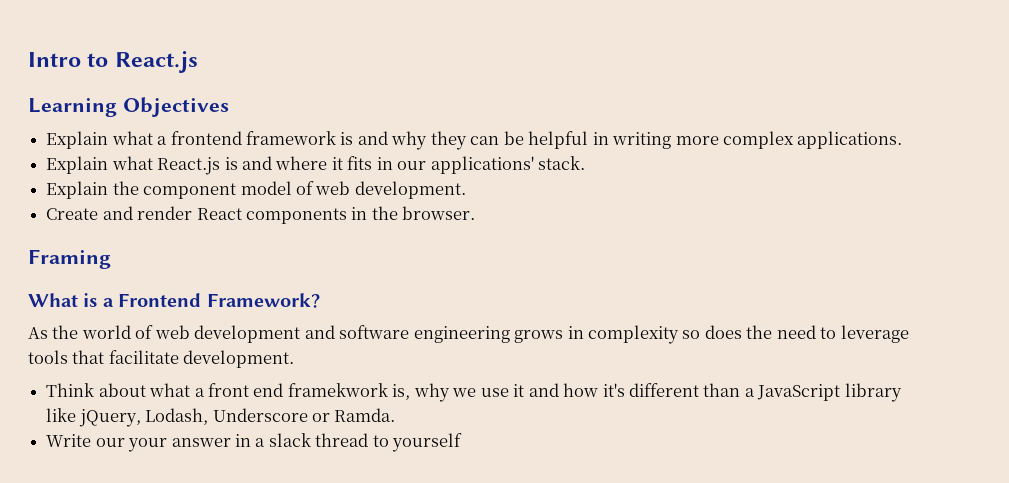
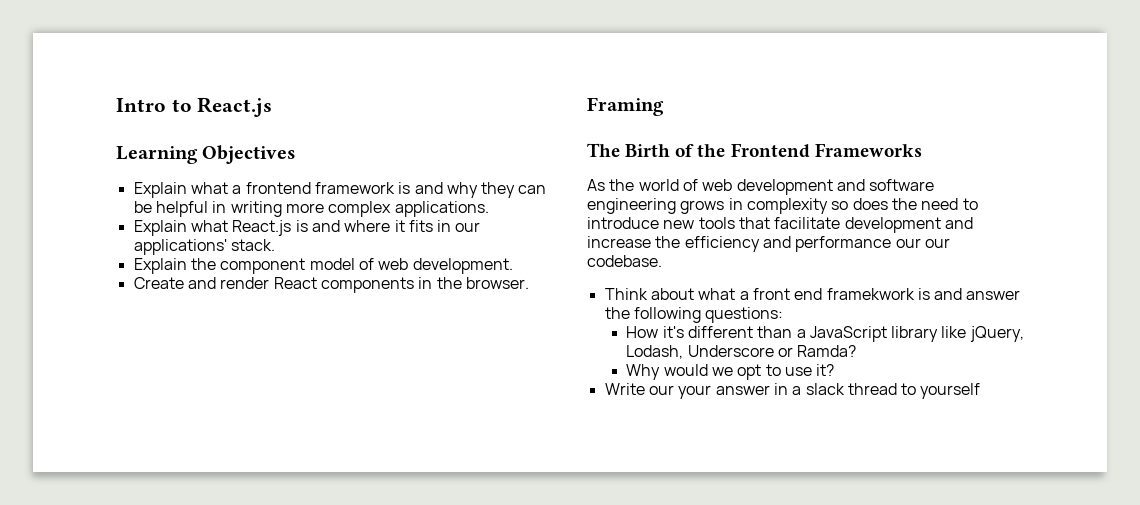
[28,293,320,308] What is a Frontend Framework? -> [587,143,922,158] The Birth of the Frontend Frameworks
[840,325,909,343] leverage -> [587,217,695,229] introduce new
[183,350,295,368] development. -> [844,217,973,233] [587,236,950,252] [587,255,662,267] development and increase the efficiency and performance our our codebase.
[392,383,599,402] is, why we use it and how -> [917,288,1021,300] [604,307,784,323] [626,326,659,338] is and answer the following questions: // How
[334,408,396,422] Ramda. -> [797,345,857,357] [626,364,835,380] Ramda? // Why would we opt to use it?

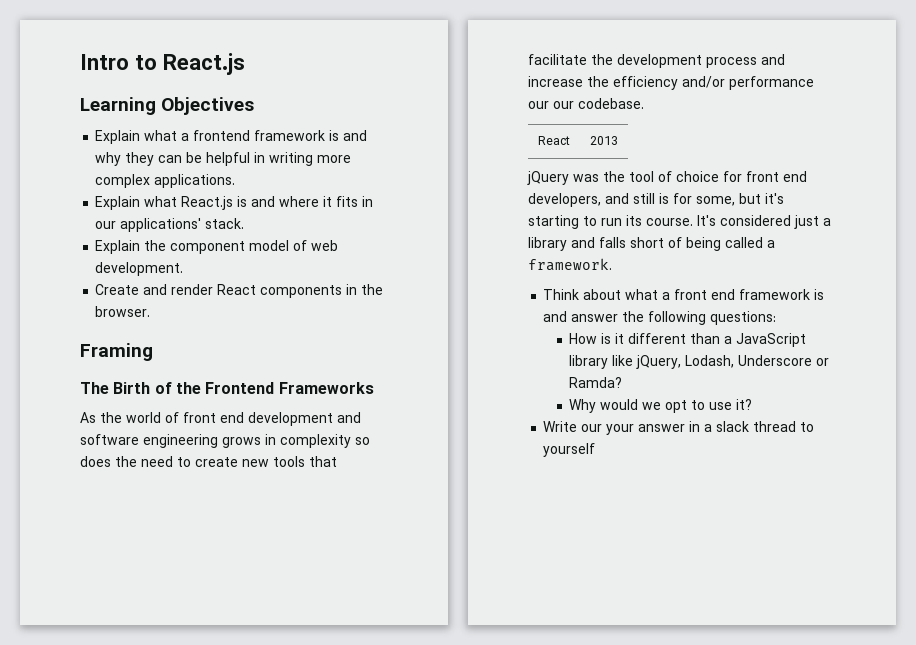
[702,179,733,191] web -> [183,412,244,423] front end
[587,217,659,229] introduce -> [195,457,238,467] create
[844,217,941,233] development -> [591,54,757,68] the development process
[762,236,791,248] and -> [682,76,725,88] and/or
(662, 261) none -> [538,136,570,145] [589,136,618,145] [527,171,807,185] [528,193,784,207] [528,215,831,229] [528,237,775,251] [528,258,612,271] // React | 2013 // jQuery was the tool of choice for front end developers, and still is for some, but it's starting to run its course. It's considered just a library and falls short of being called a framework.
[826,288,915,300] framekwork -> [739,289,811,300] framework
[662,326,684,338] it's -> [601,333,625,344] is it

